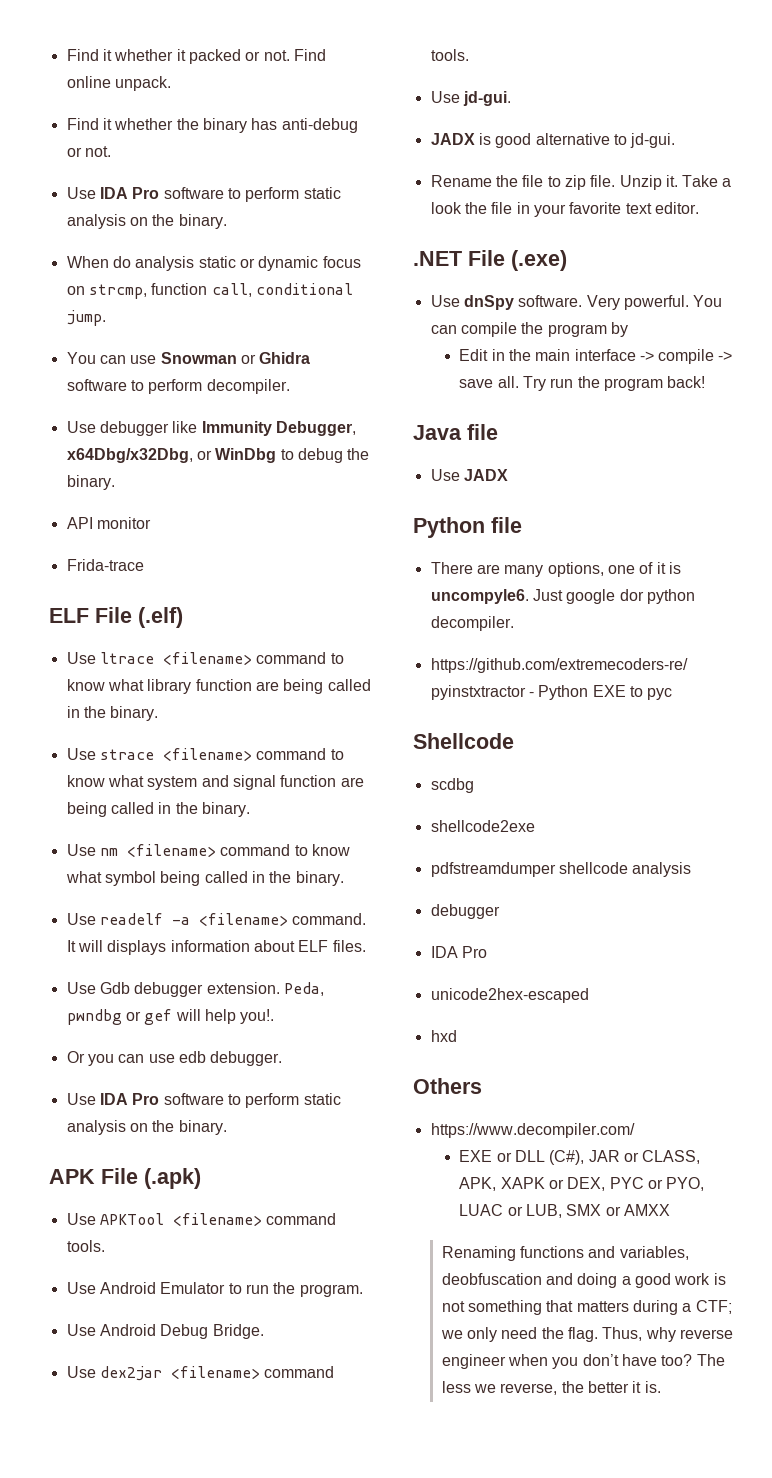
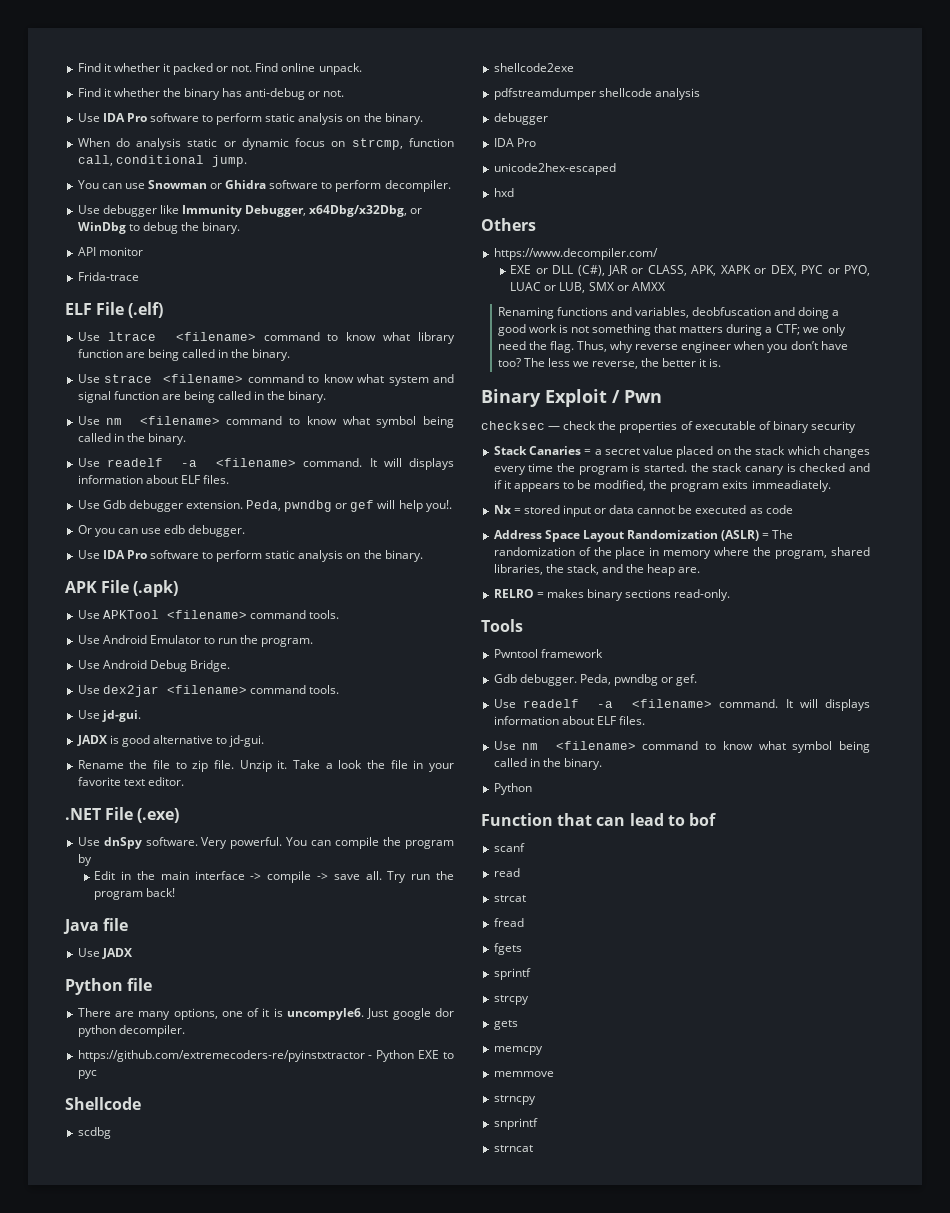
(661, 1387) none -> [481,389,662,407] [481,421,856,433] [493,446,870,458] [493,463,870,475] [493,480,831,492] [493,505,793,517] [493,530,794,542] [493,547,870,559] [493,564,701,576] [493,589,731,601] [481,619,523,632] [493,649,603,658] [493,674,698,686] [493,699,870,711] [493,716,645,725] [493,741,870,753] [493,758,602,770] [493,783,532,795] [481,813,716,826] [493,843,525,852] [493,868,520,877] [493,895,526,902] [493,918,524,927] [493,943,522,955] [493,968,531,980] [493,995,529,1005] [493,1020,518,1030] [493,1046,543,1055] [493,1071,554,1077] [493,1095,536,1105] [493,1118,538,1130] [493,1145,533,1152] // Binary Exploit / Pwn // checksec — check the properties of executable of binary security // Stack Canaries = a secret value placed on the stack which changes every time the program is started. the stack canary is checked and if it appears to be modified, the program exits immeadiately. // Nx = stored input or data cannot be executed as code // Address Space Layout Randomization (ASLR) = The randomization of the place in memory where the program, shared libraries, the stack, and the heap are. // RELRO = makes binary sections read-only. // Tools // Pwntool framework // Gdb debugger. Peda, pwndbg or gef. // Use readelf -a <filename> command. It will displays information about ELF files. // Use nm <filename> command to know what symbol being called in the binary. // Python // Function that can lead to bof // scanf // read // strcat // fread // fgets // sprintf // strcpy // gets // memcpy // memmove // strncpy // snprintf // strncat

